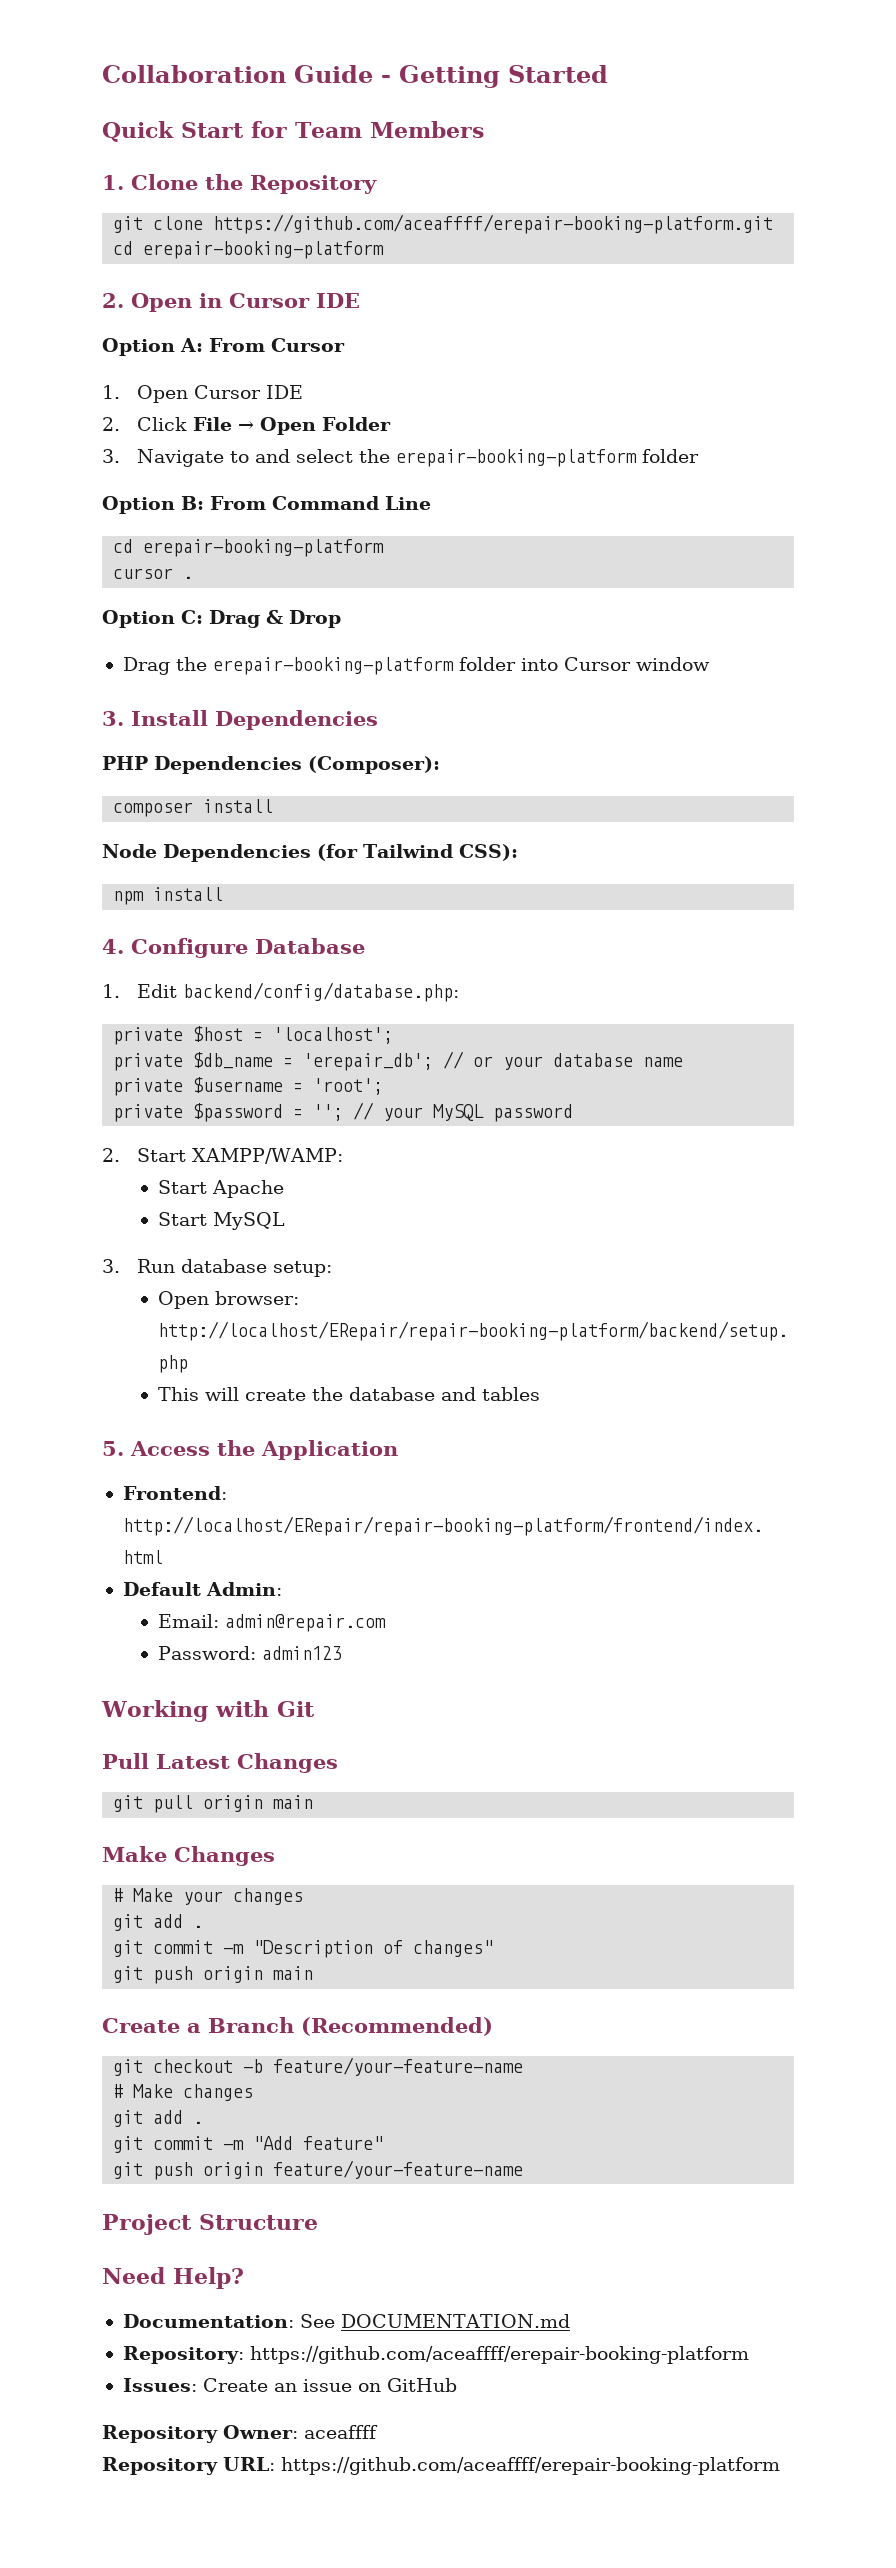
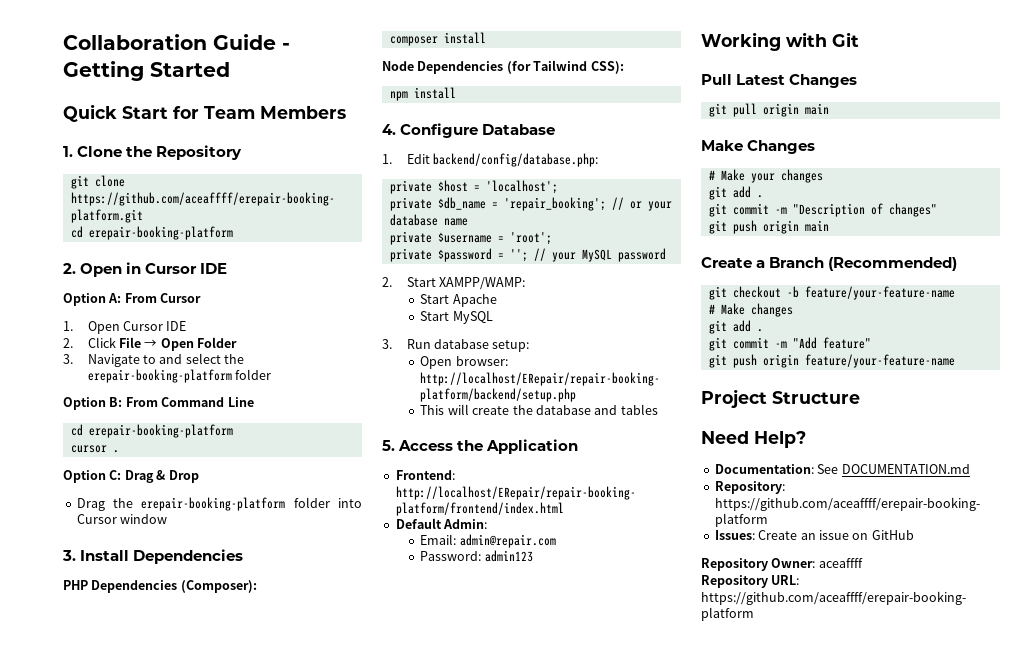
[303,1053,434,1071] 'erepair_db'; -> [503,197,606,211] 'repair_booking';

